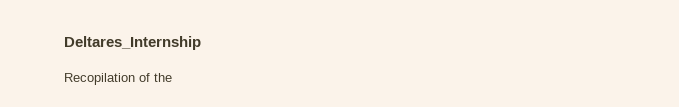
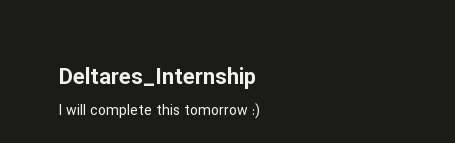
[64,73,172,85] Recopilation of the -> [59,103,260,119] I will complete this tomorrow :)

